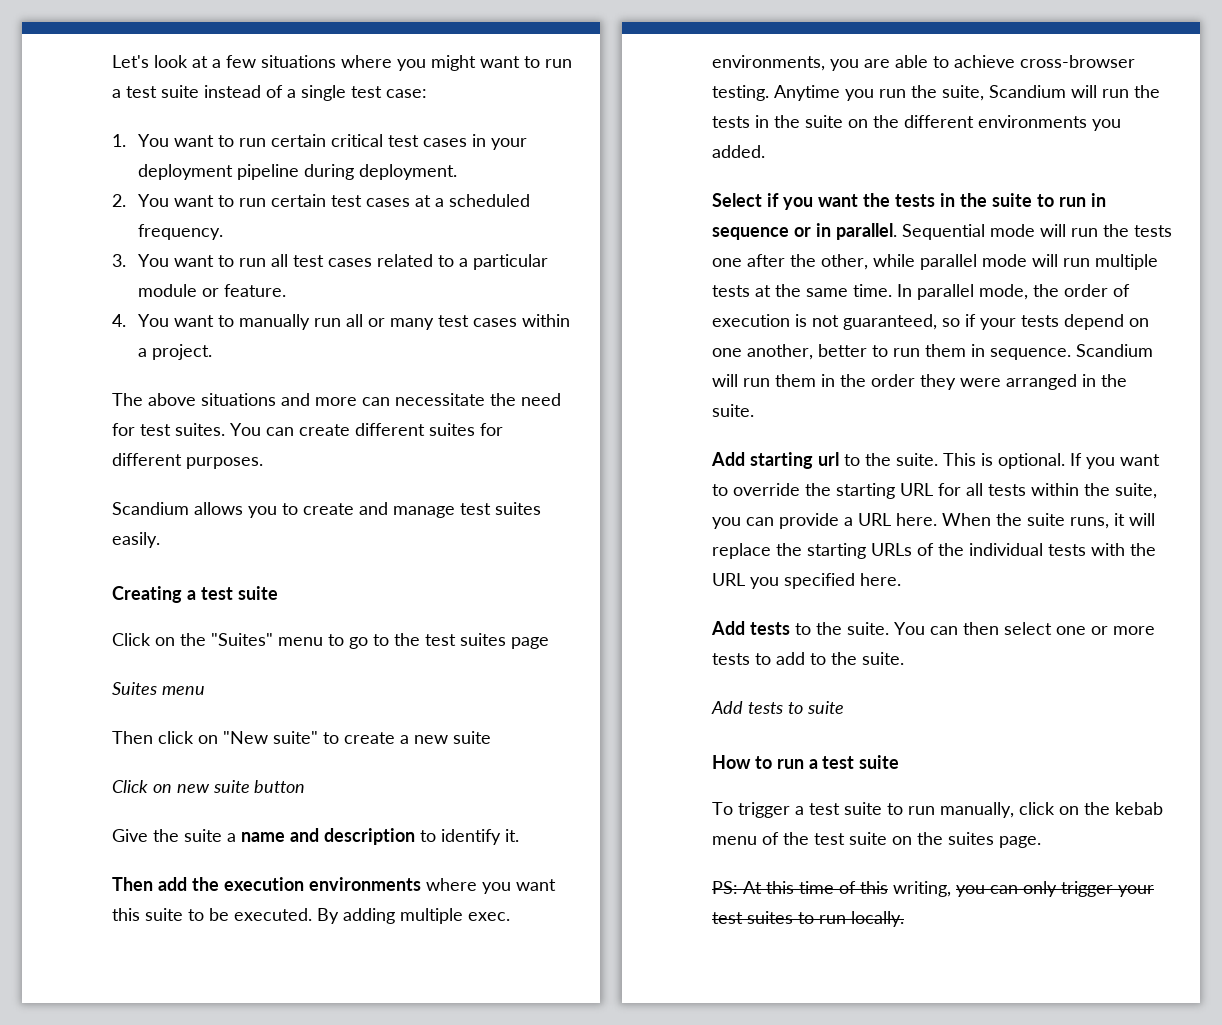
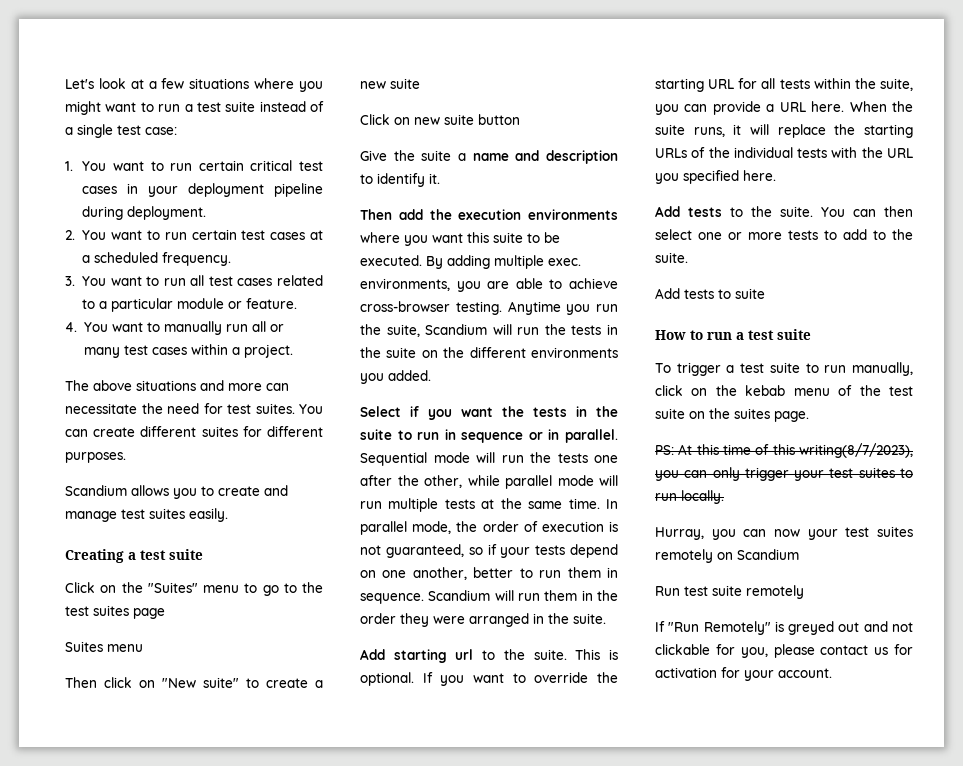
[893,881,951,897] writing, -> [799,443,913,458] writing(8/7/2023),
(904, 919) none -> [655,526,913,540] [655,549,799,563] [655,585,804,599] [655,621,913,635] [655,644,913,658] [655,667,832,681] // Hurray, you can now your test suites remotely on Scandium // Run test suite remotely // If "Run Remotely" is greyed out and not clickable for you, please contact us for activation for your account.

